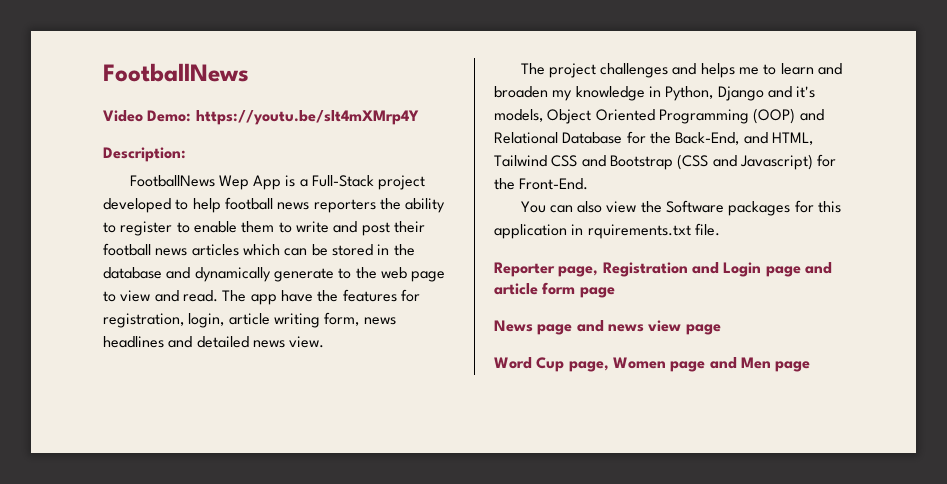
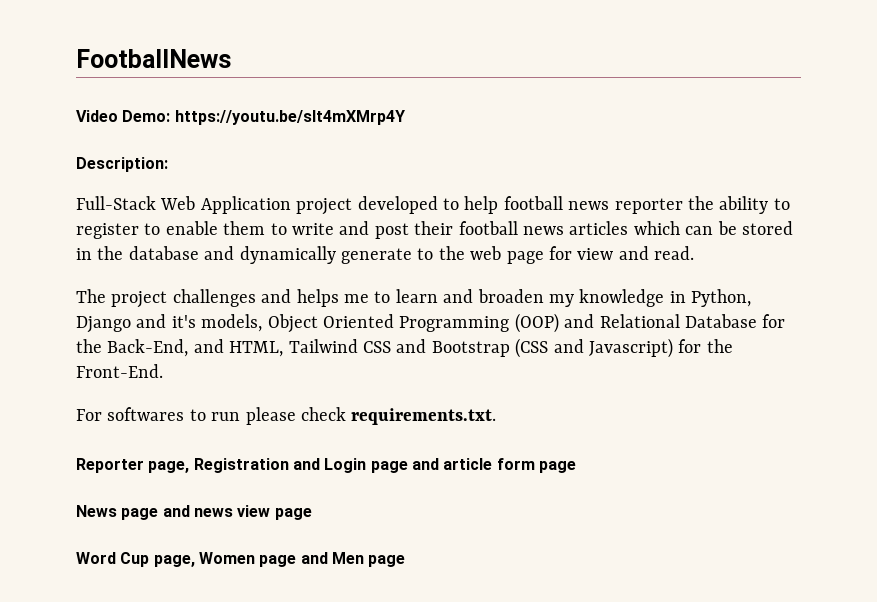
[129,175,375,190] FootballNews Wep App is a Full-Stack -> [76,196,291,214] Full-Stack Web Application
[313,199,376,213] reporters -> [614,198,683,214] reporter
[103,291,116,302] to -> [548,246,572,260] for
[222,289,420,305] [103,312,396,328] [103,336,325,348] The app have the features for registration, login, article writing form, news headlines and detailed news view. -> (695, 253) none
[520,200,842,216] [494,223,720,239] You can also view the Software packages for this application in rquirements.txt file. -> [76,407,497,425] For softwares to run please check requirements.txt.

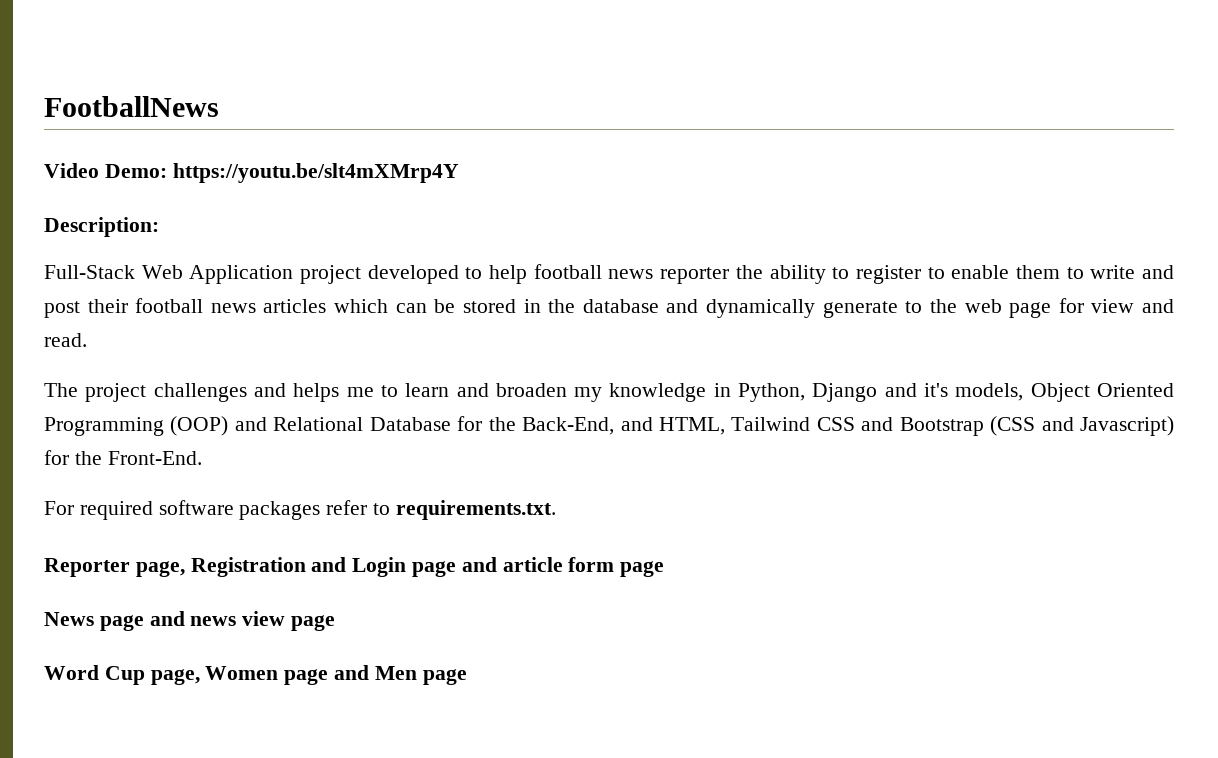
[107,407,346,425] softwares to run please check -> [79,500,391,520] required software packages refer to

